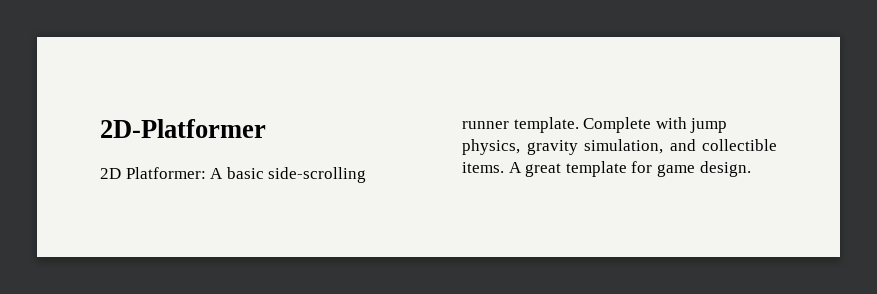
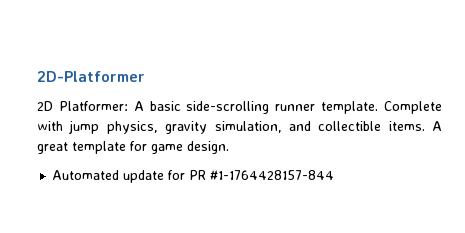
(751, 169) none -> [52,170,335,183] // Automated update for PR #1-1764428157-844

